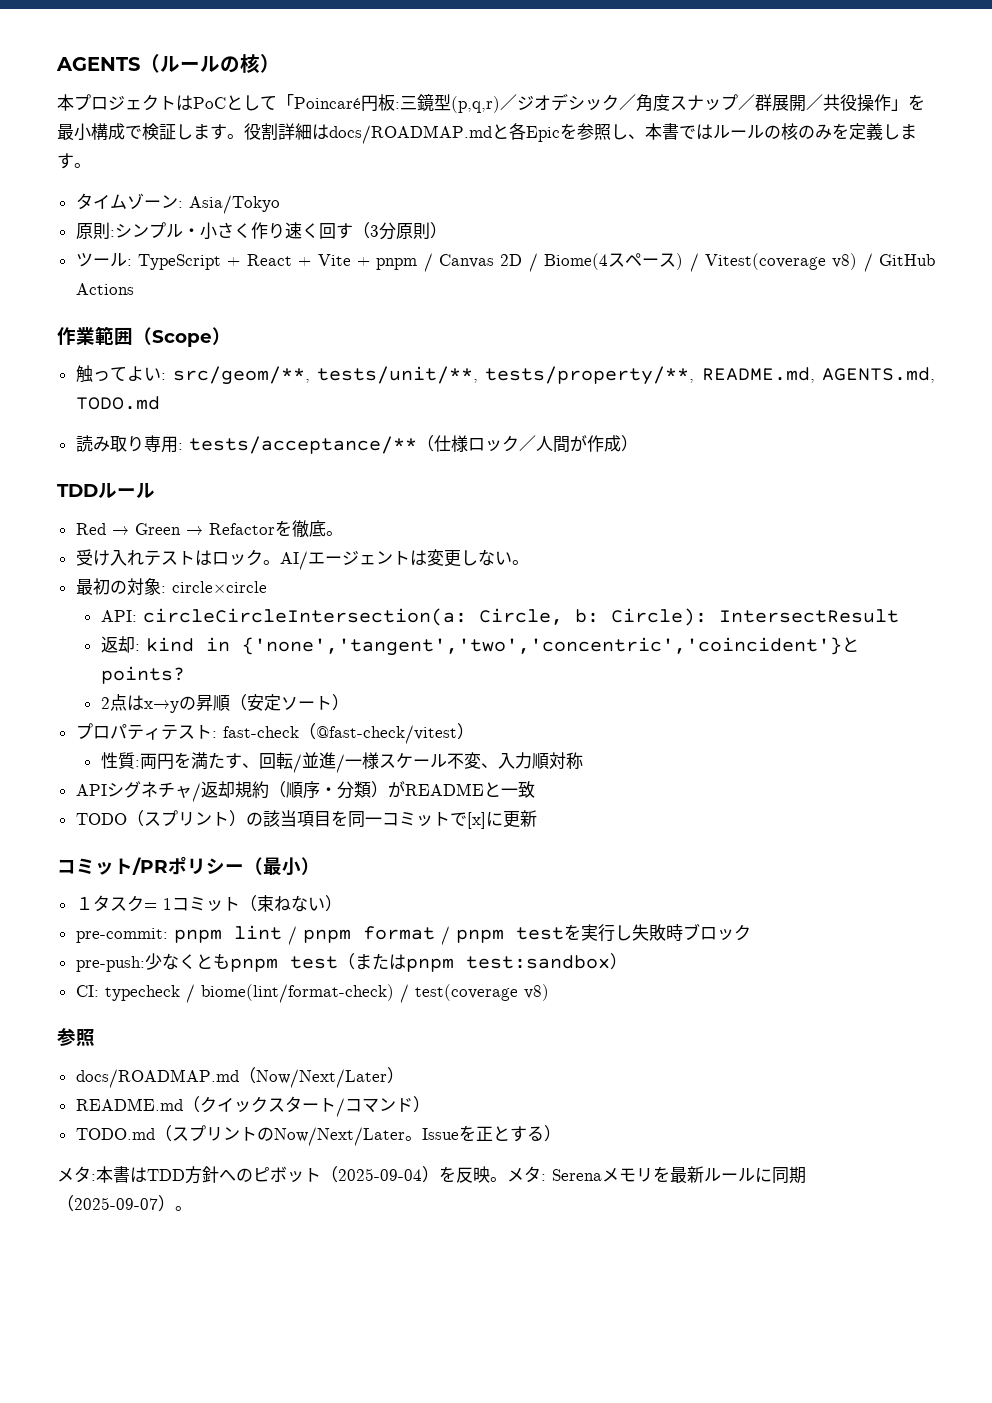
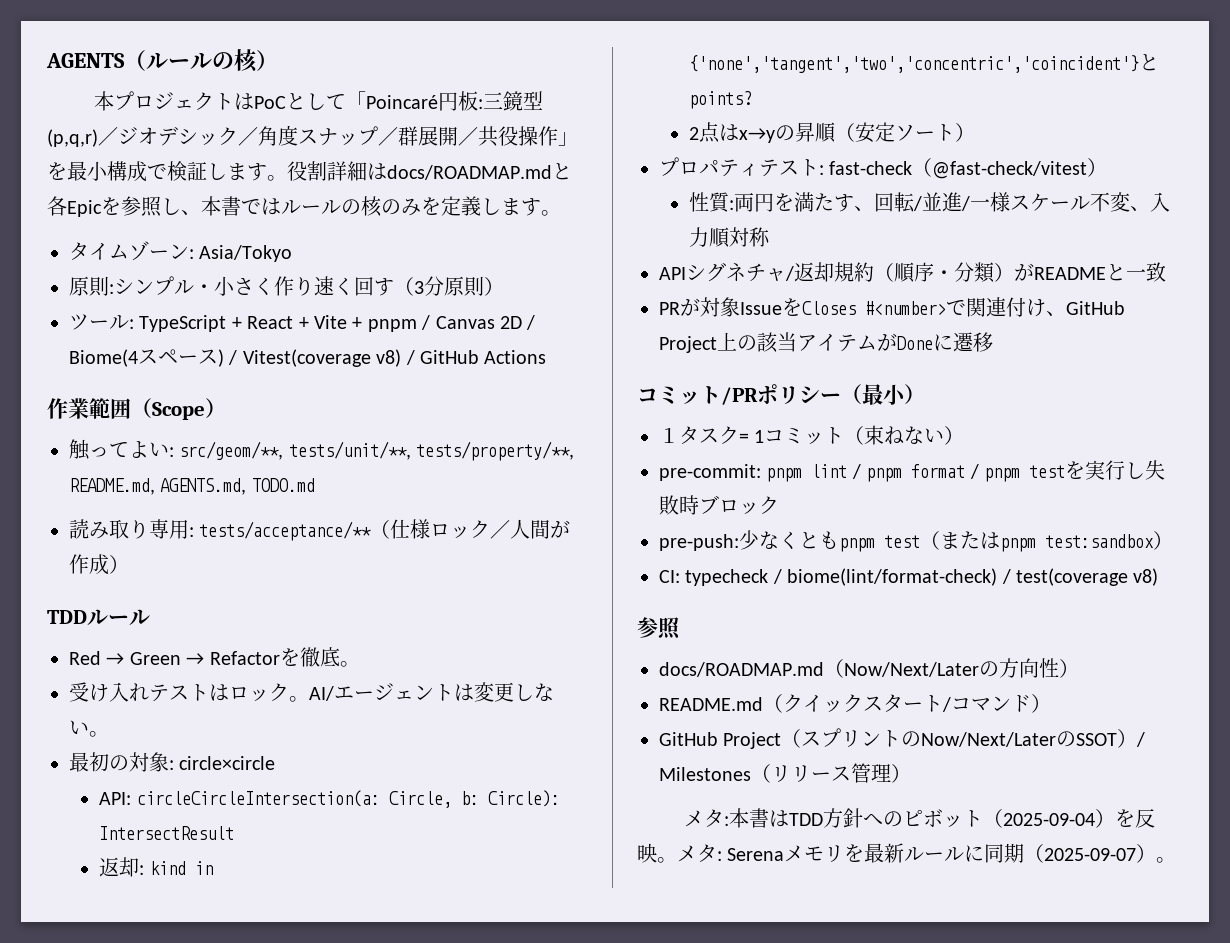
[75,810,537,829] TODO（スプリント）の該当項目を同一コミットで[x]に更新 -> [659,297,1125,317] [659,332,993,353] PRが対象IssueをCloses #<number>で関連付け、GitHub Project上の該当アイテムがDoneに遷移
(387, 1078) none -> [979,658,1059,678] の方向性
[75,1128,155,1140] TODO.md -> [659,732,782,749] GitHub Project
[404,1125,544,1142] 。Issueを正とする -> [1056,729,1146,748] [659,763,891,783] のSSOT）/ Milestones（リリース管理

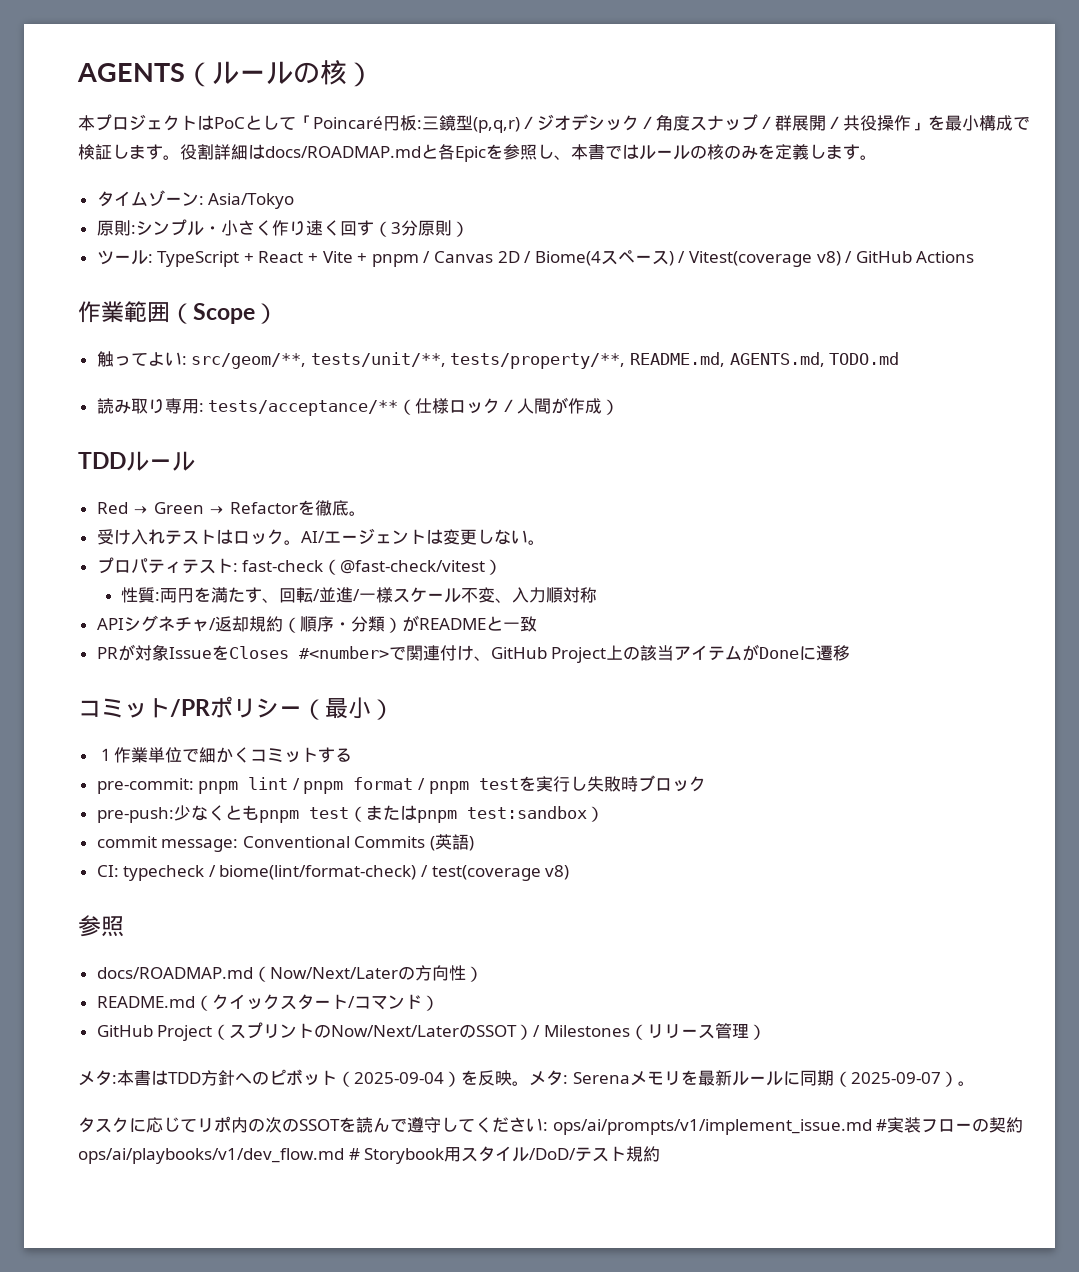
[69,752,276,772] [99,790,560,808] [99,826,235,840] [99,857,213,877] [689,54,1160,73] [689,91,753,109] [689,122,976,143] // 最初の対象: circle×circle // API: circleCircleIntersection(a: Circle, b: Circle): IntersectResult // 返却: kind in {'none','tangent','two','concentric','coincident'}とpoints? // 2点はx→yの昇順（安定ソート） -> (545, 542) none
[679,425,965,445] タスク= 1コミット（束ねない） -> [113,747,352,763] 作業単位で細かくコミットする
(1173, 540) none -> [96,834,475,852] // commit message: Conventional Commits (英語)
(1177, 860) none -> [78,1116,1024,1135] [78,1146,661,1164] // タスクに応じてリポ内の次のSSOTを読んで遵守してください: ops/ai/prompts/v1/implement_issue.md #実装フローの契約ops/ai/playbooks/v1/dev_flow.md # Storybook用スタイル/DoD/テスト規約

